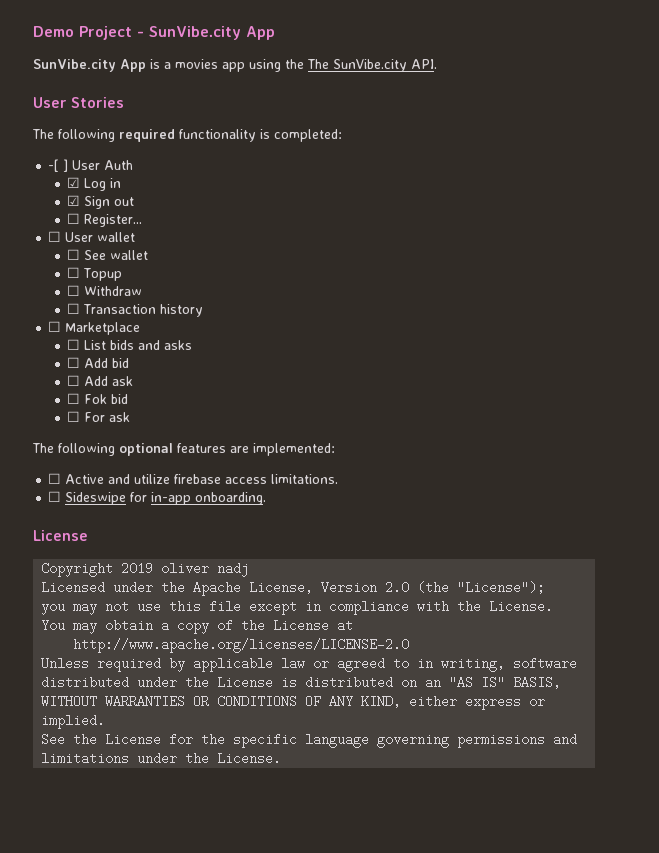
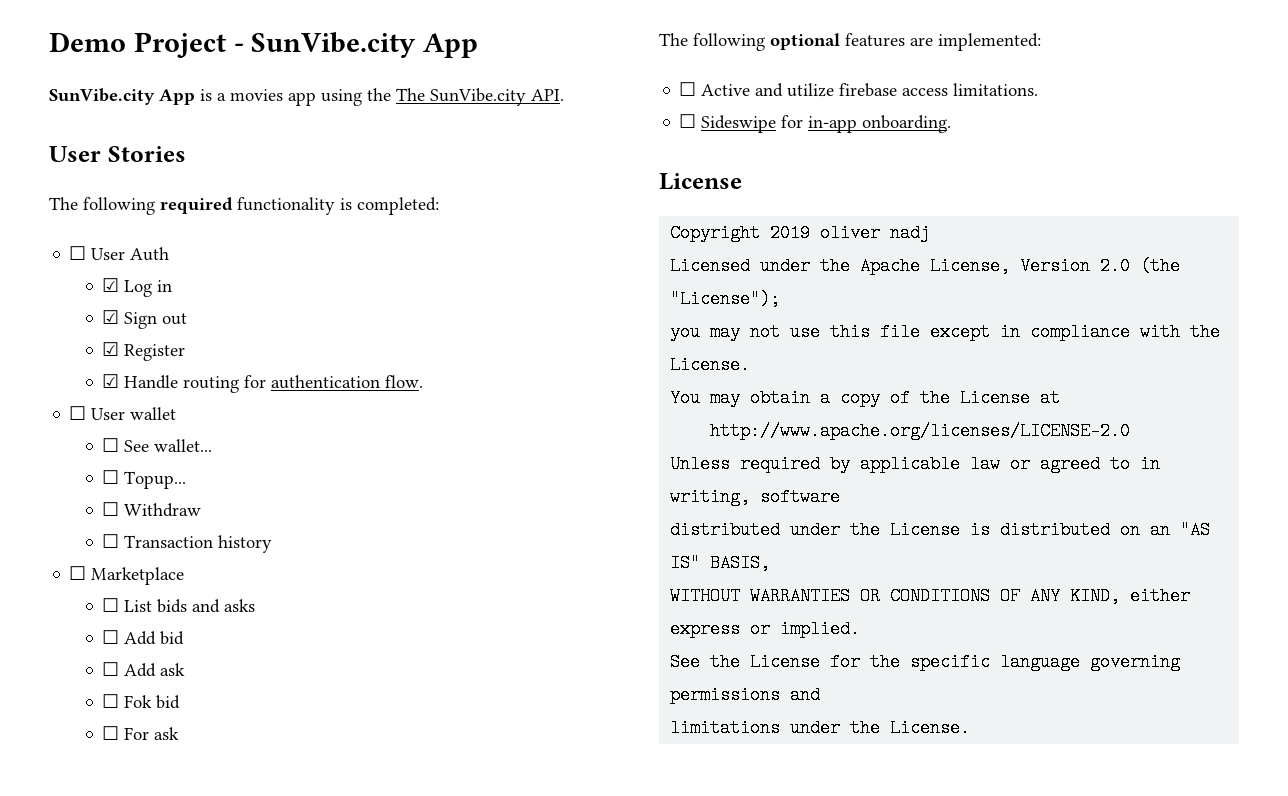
[48,159,69,172] -[ ] -> [69,246,87,260] ☐
[67,213,143,227] ☐ Register... -> [102,342,186,361] [102,374,424,393] ☑ Register // ☑ Handle routing for authentication flow.
[110,250,149,260] [67,267,123,281] wallet // ☐ Topup -> [154,439,213,452] [102,470,187,489] wallet... // ☐ Topup...

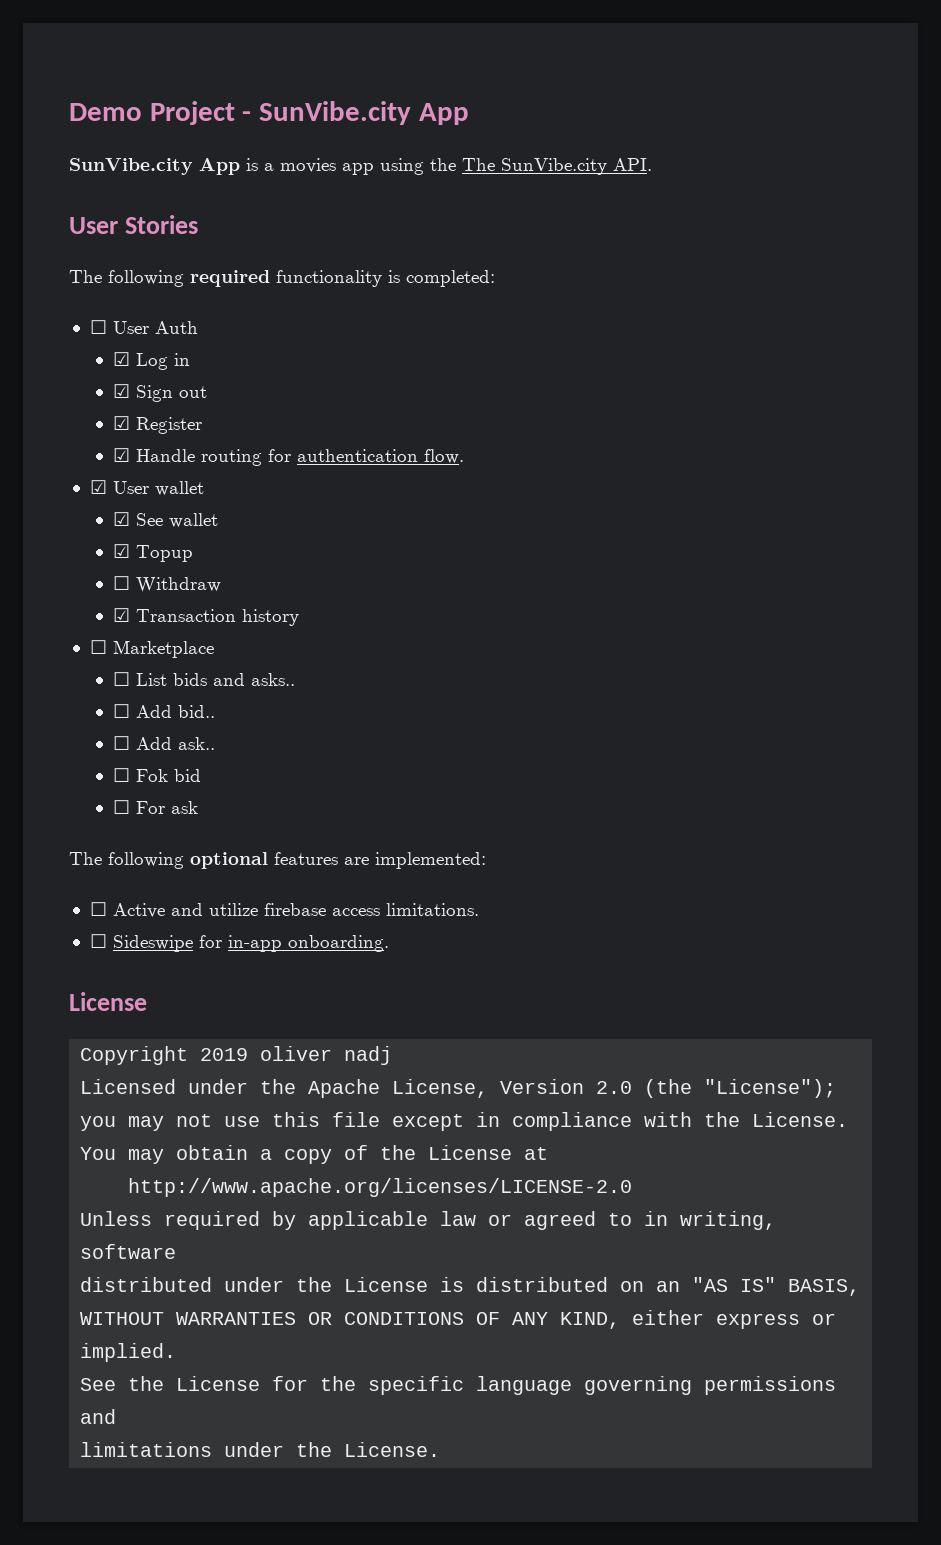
[69,406,87,420] ☐ -> [89,480,107,494] ☑
[102,438,213,452] [102,470,187,489] ☐ See wallet... // ☐ Topup... -> [112,512,218,528] [112,544,193,562] ☑ See wallet // ☑ Topup
[102,534,120,548] ☐ -> [112,608,130,622] ☑
[224,599,256,612] [102,630,185,645] [102,662,186,677] asks // ☐ Add bid // ☐ Add ask -> [250,673,295,686] [112,704,215,718] [112,736,215,750] asks.. // ☐ Add bid.. // ☐ Add ask..

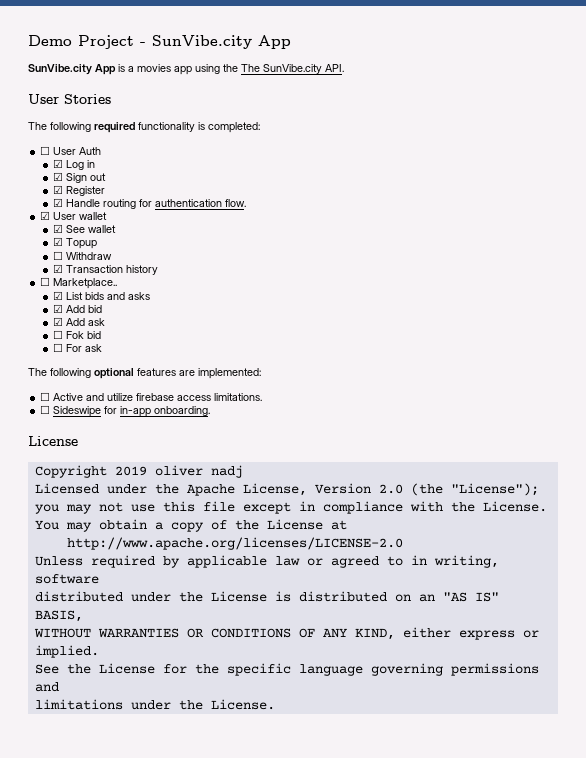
[112,640,214,658] [112,672,130,686] Marketplace // ☐ -> [53,278,118,289] [53,291,64,300] Marketplace.. // ☑
[250,673,295,686] [112,704,215,718] [112,736,215,750] asks.. // ☐ Add bid.. // ☐ Add ask.. -> [128,292,151,300] [53,304,103,313] [53,317,106,326] asks // ☑ Add bid // ☑ Add ask

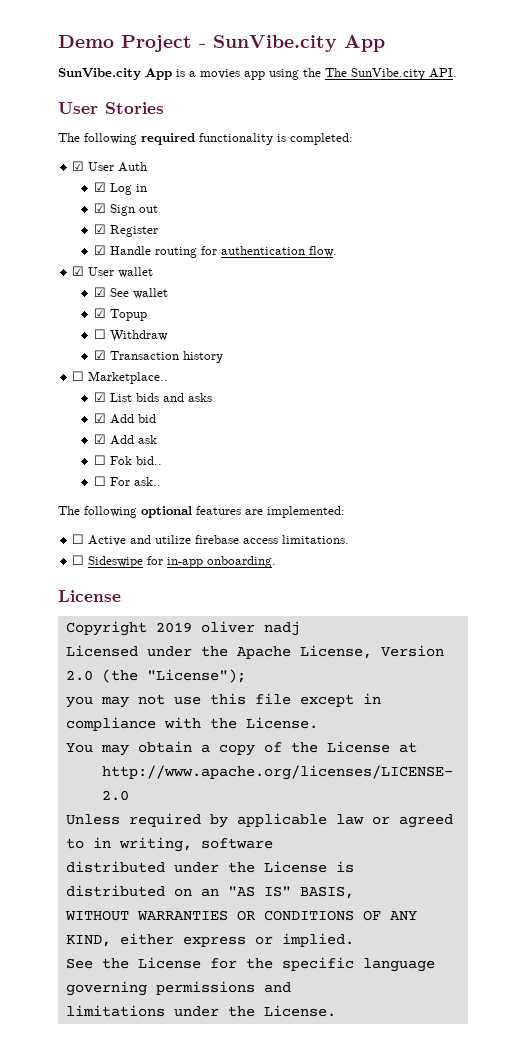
[40,146,51,155] ☐ -> [72,161,85,171] ☑
[87,331,102,339] bid -> [135,456,162,465] bid..
[85,344,103,352] ask -> [133,477,161,486] ask..

